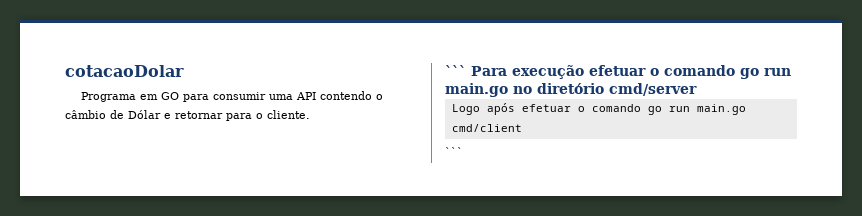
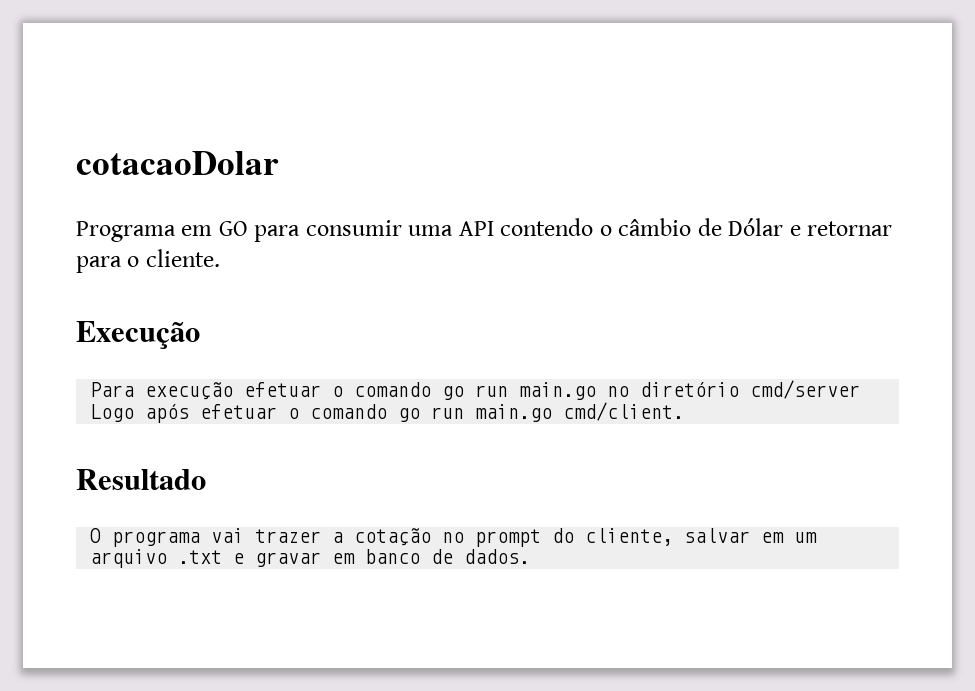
[445,65,466,76] ˋˋˋ -> [76,321,200,349] Execução //
[451,124,522,132] [445,147,463,156] cmd/client // ˋˋˋ -> [563,402,685,421] [76,469,206,490] [90,528,818,547] [90,549,531,568] cmd/client. // Resultado // O programa vai trazer a cotação no prompt do cliente, salvar em um arquivo .txt e gravar em banco de dados.

